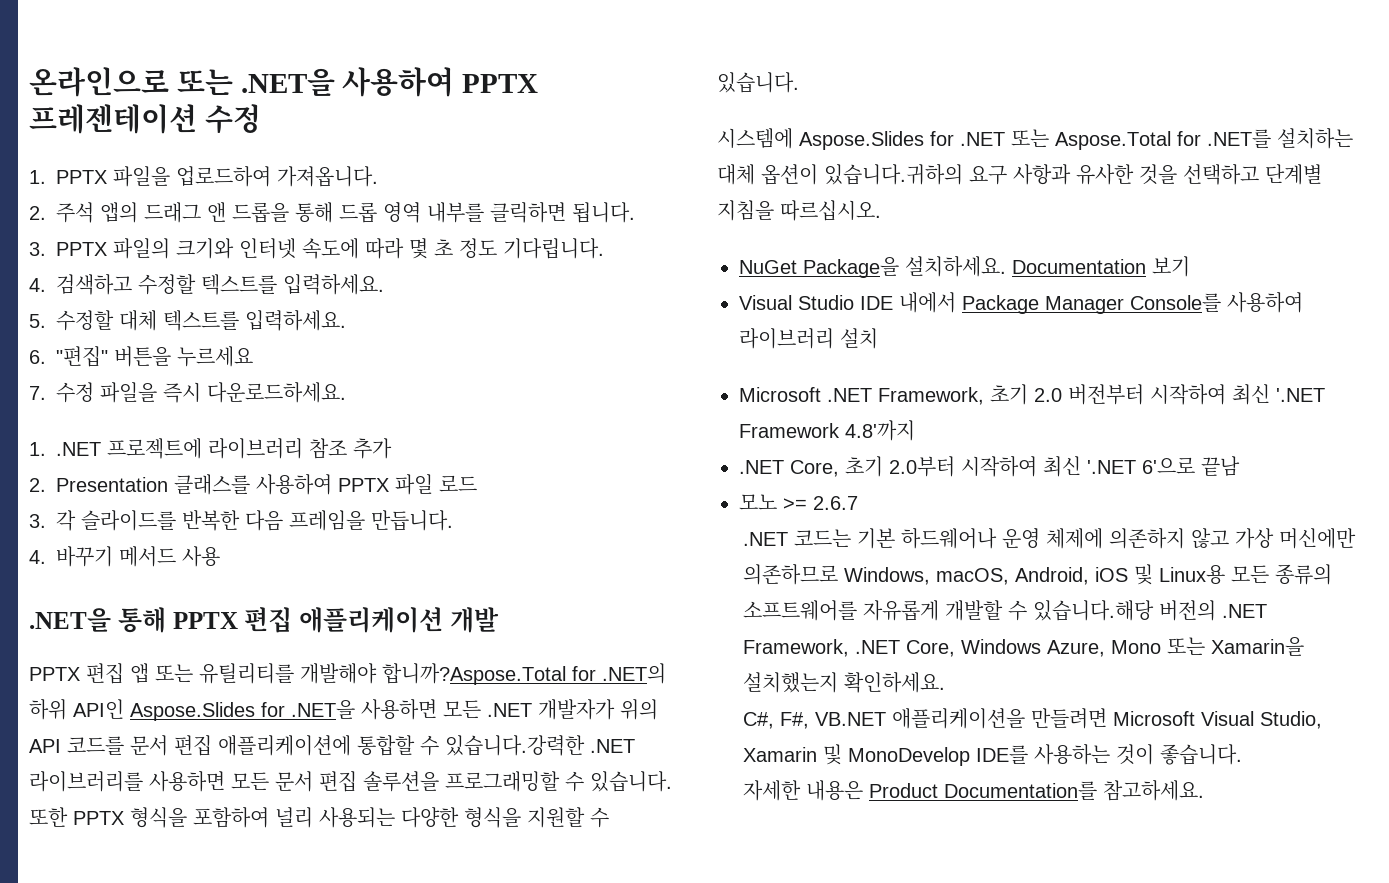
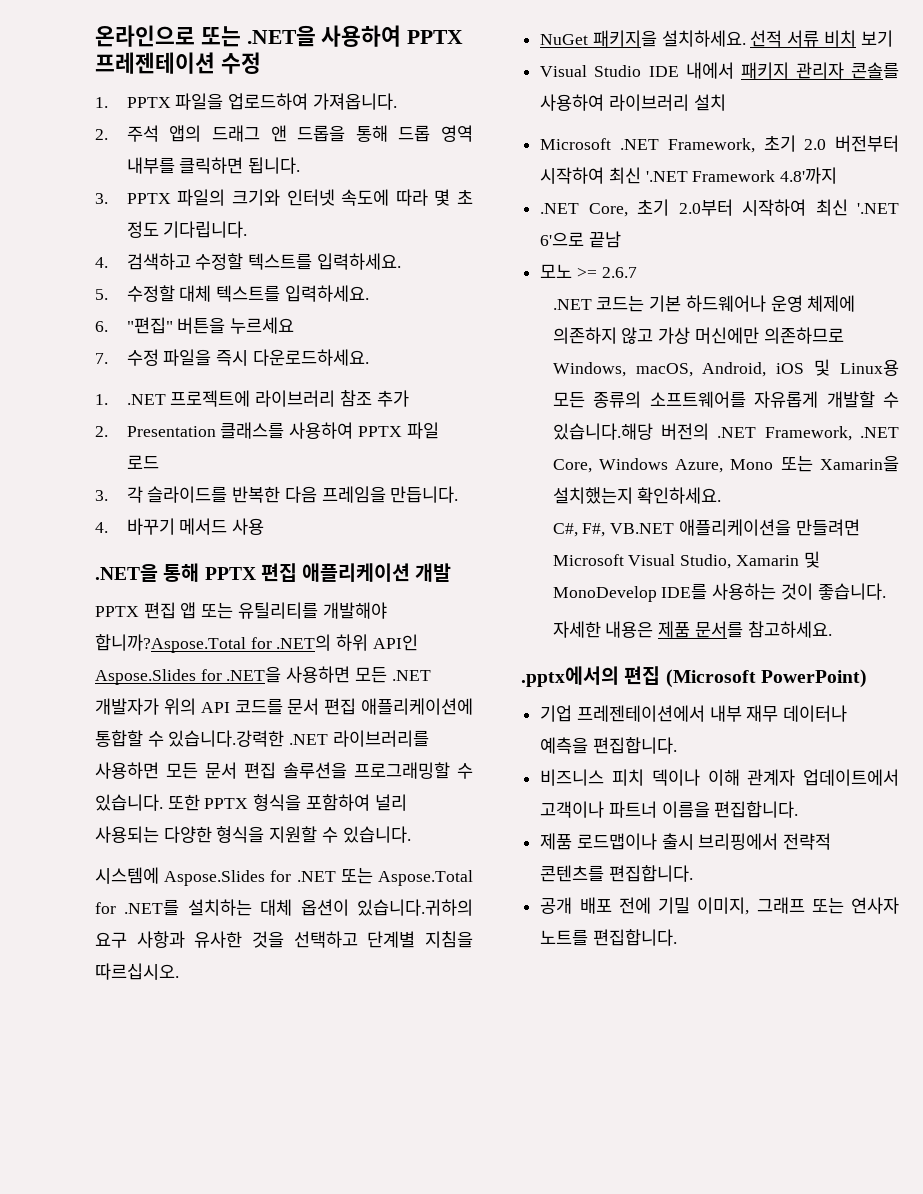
[803,256,1146,278] Package을 설치하세요. Documentation -> [592,30,856,47] 패키지을 설치하세요. 선적 서류 비치
[962,293,1221,314] Package Manager Console를 -> [740,62,899,79] 패키지 관리자 콘솔를
[868,781,1097,800] Product Documentation를 -> [658,621,743,638] 제품 문서를
(1204, 790) none -> [521,666,867,688] [540,705,848,722] [540,737,677,754] [540,769,899,786] [540,801,799,818] [540,833,832,850] [540,865,693,882] [540,897,899,915] [540,929,677,946] // .pptx에서의 편집 (Microsoft PowerPoint) // 기업 프레젠테이션에서 내부 재무 데이터나 예측을 편집합니다. // 비즈니스 피치 덱이나 이해 관계자 업데이트에서 고객이나 파트너 이름을 편집합니다. // 제품 로드맵이나 출시 브리핑에서 전략적 콘텐츠를 편집합니다. // 공개 배포 전에 기밀 이미지, 그래프 또는 연사자 노트를 편집합니다.

